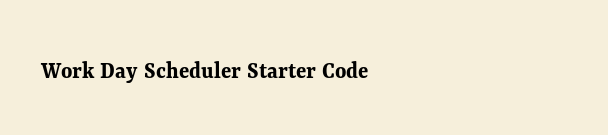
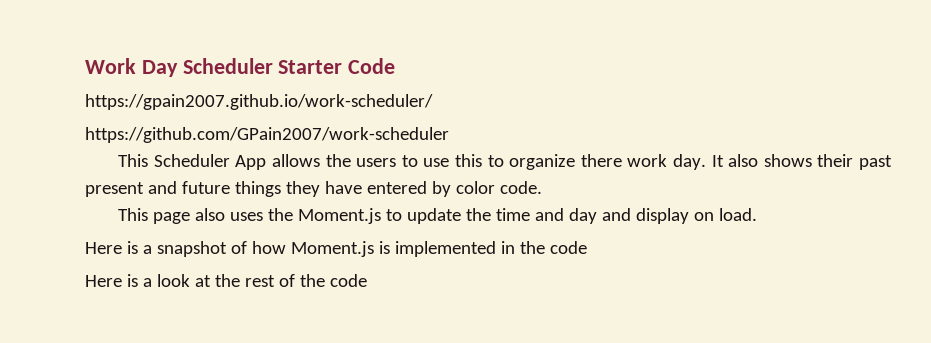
(369, 69) none -> [85,94,433,110] [85,127,449,143] [118,154,892,170] [85,181,542,197] [118,208,758,224] [85,241,587,257] [85,274,367,287] // https://gpain2007.github.io/work-scheduler/ // https://github.com/GPain2007/work-scheduler // This Scheduler App allows the users to use this to organize there work day. It also shows their past present and future things they have entered by color code. // This page also uses the Moment.js to update the time and day and display on load. // Here is a snapshot of how Moment.js is implemented in the code // Here is a look at the rest of the code

